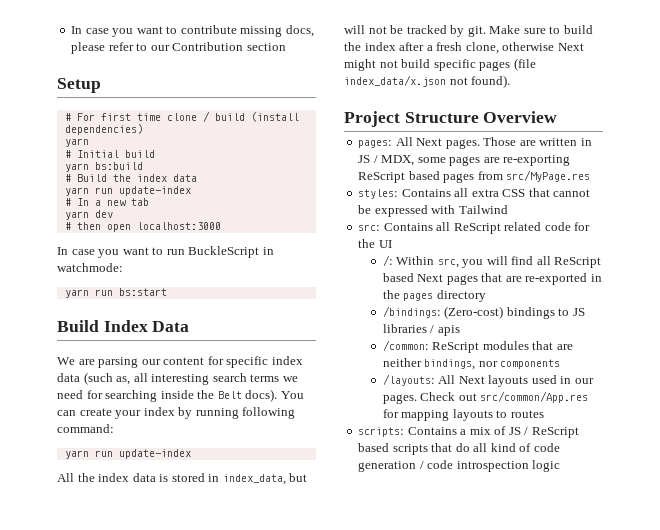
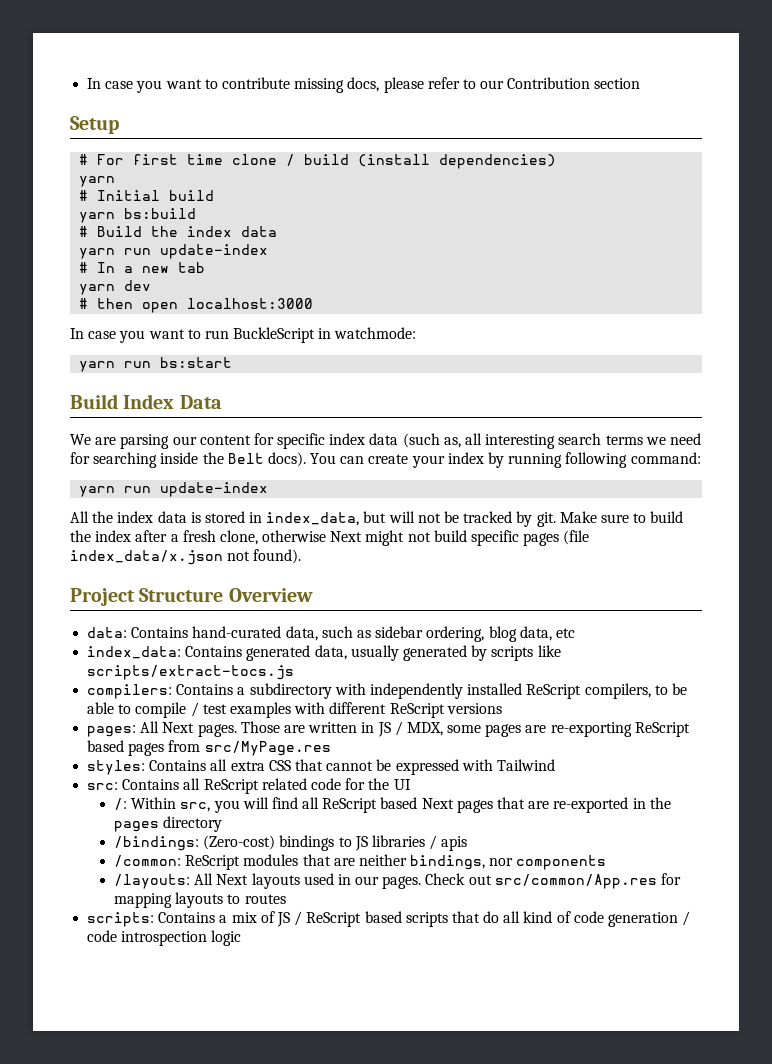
(558, 117) none -> [87,626,575,642] [87,645,561,661] [87,665,295,680] [87,683,687,699] [87,702,502,718] // data: Contains hand-curated data, such as sidebar ordering, blog data, etc // index_data: Contains generated data, usually generated by scripts like scripts/extract-tocs.js // compilers: Contains a subdirectory with independently installed ReScript compilers, to be able to compile / test examples with different ReScript versions

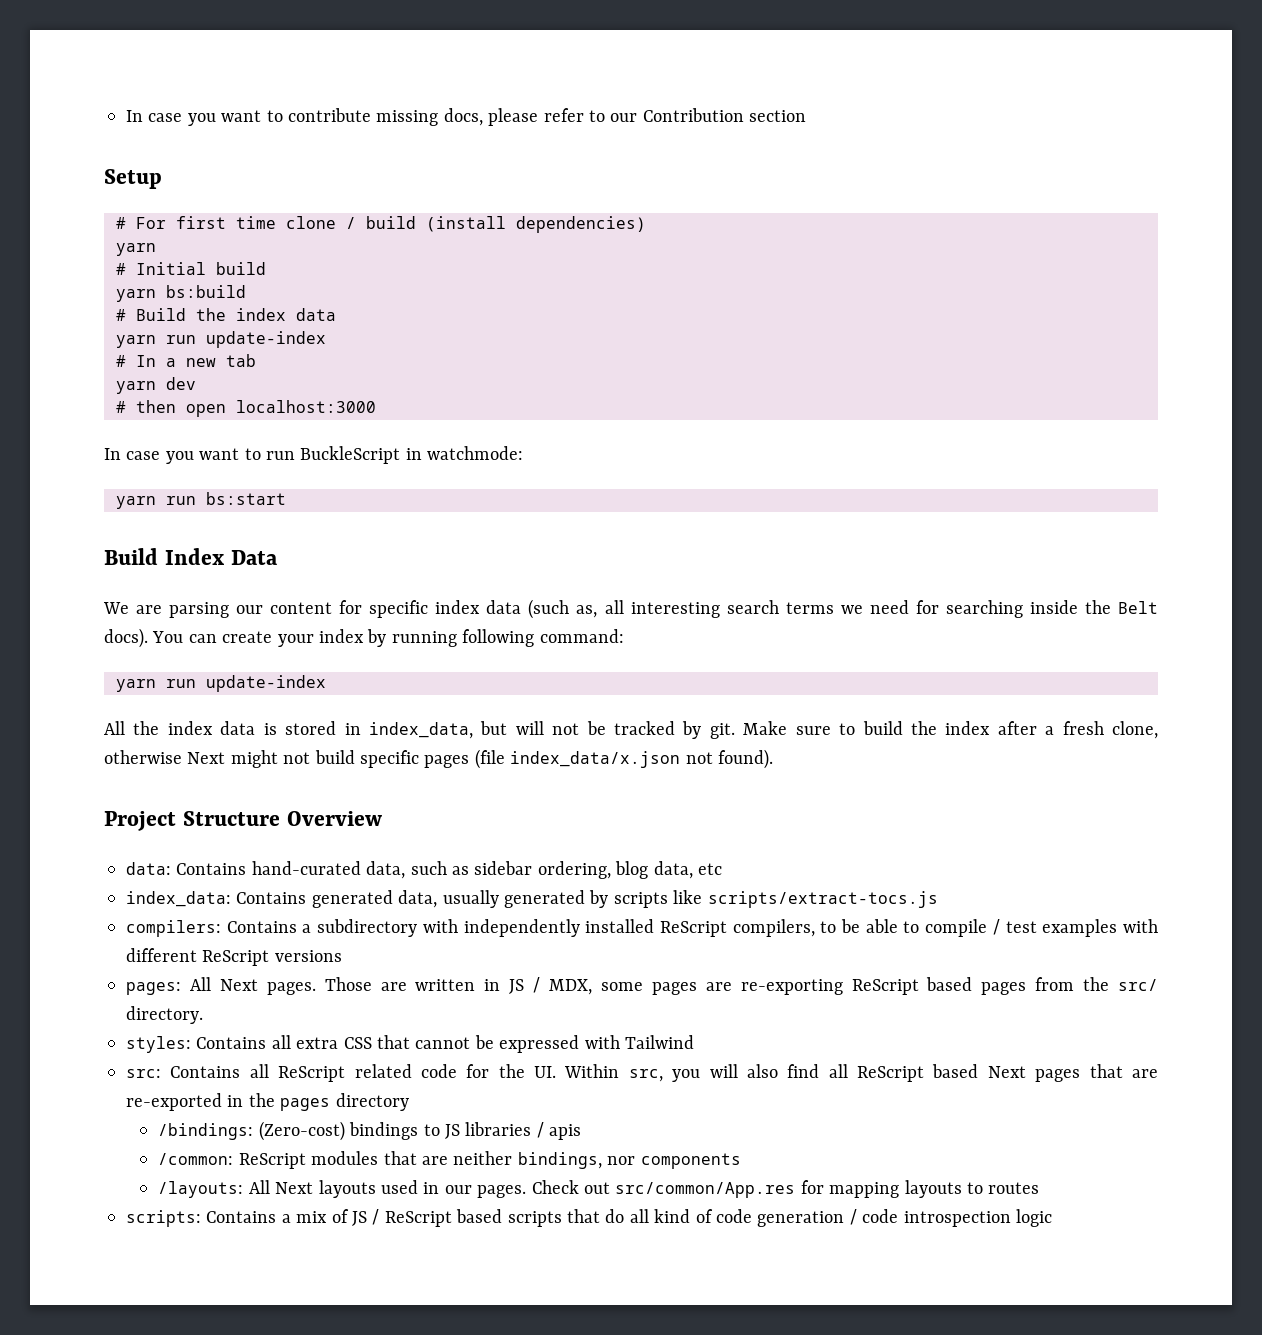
[204,741,331,756] src/MyPage.res -> [1083,977,1158,991] [126,1006,203,1024] the src/ directory.
[393,779,411,790] [114,798,128,810] UI // /: -> [534,1066,557,1078] UI.
(269, 803) none -> [746,1064,778,1078] also

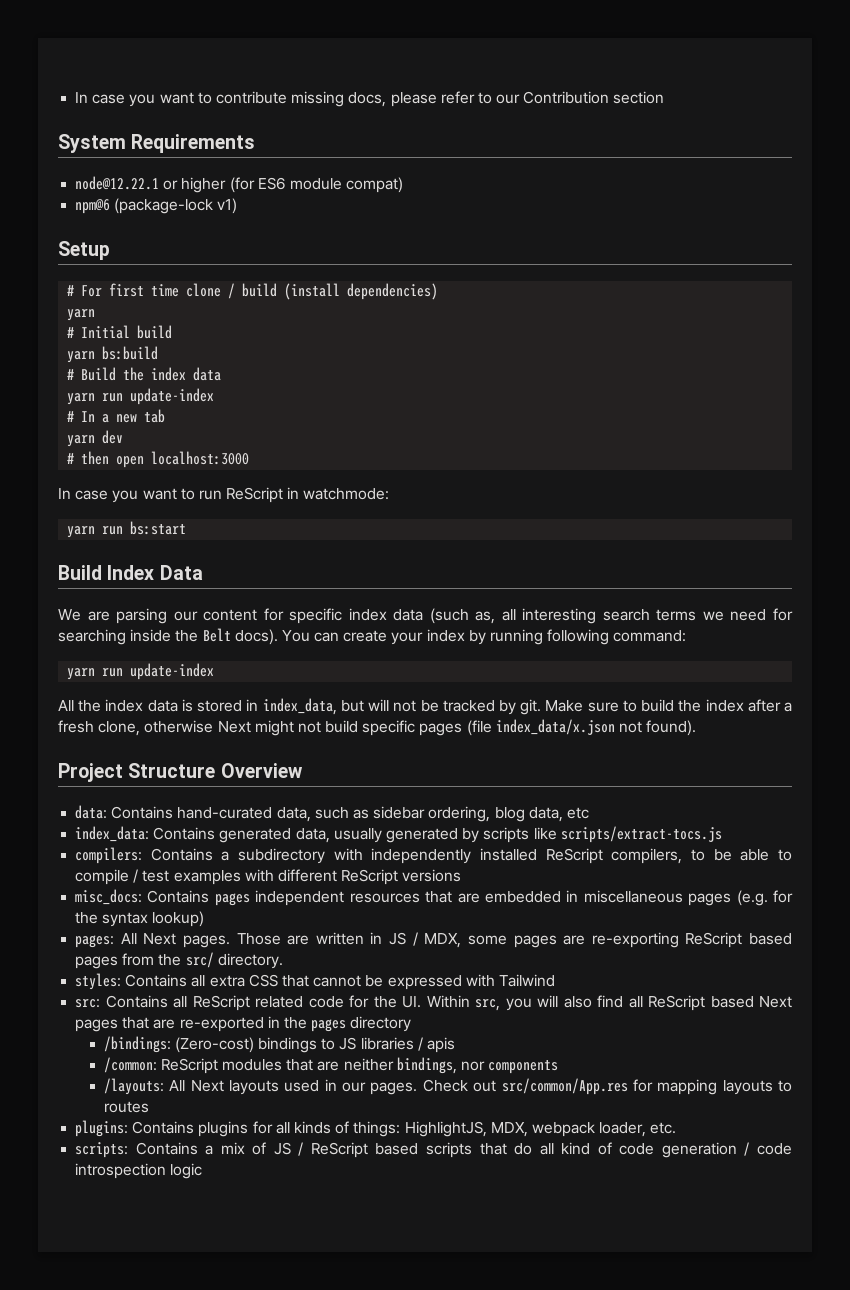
(807, 116) none -> [58,134,256,153] [75,176,404,193] [75,198,238,214] // System Requirements // node@12.22.1 or higher (for ES6 module compat) // npm@6 (package-lock v1)
[300,446,401,464] BuckleScript -> [226,487,284,503] ReScript
(342, 956) none -> [75,889,794,906] [75,911,205,927] // misc_docs: Contains pages independent resources that are embedded in miscellaneous pages (e.g. for the syntax lookup)
(1040, 1188) none -> [75,1120,677,1137] // plugins: Contains plugins for all kinds of things: HighlightJS, MDX, webpack loader, etc.

